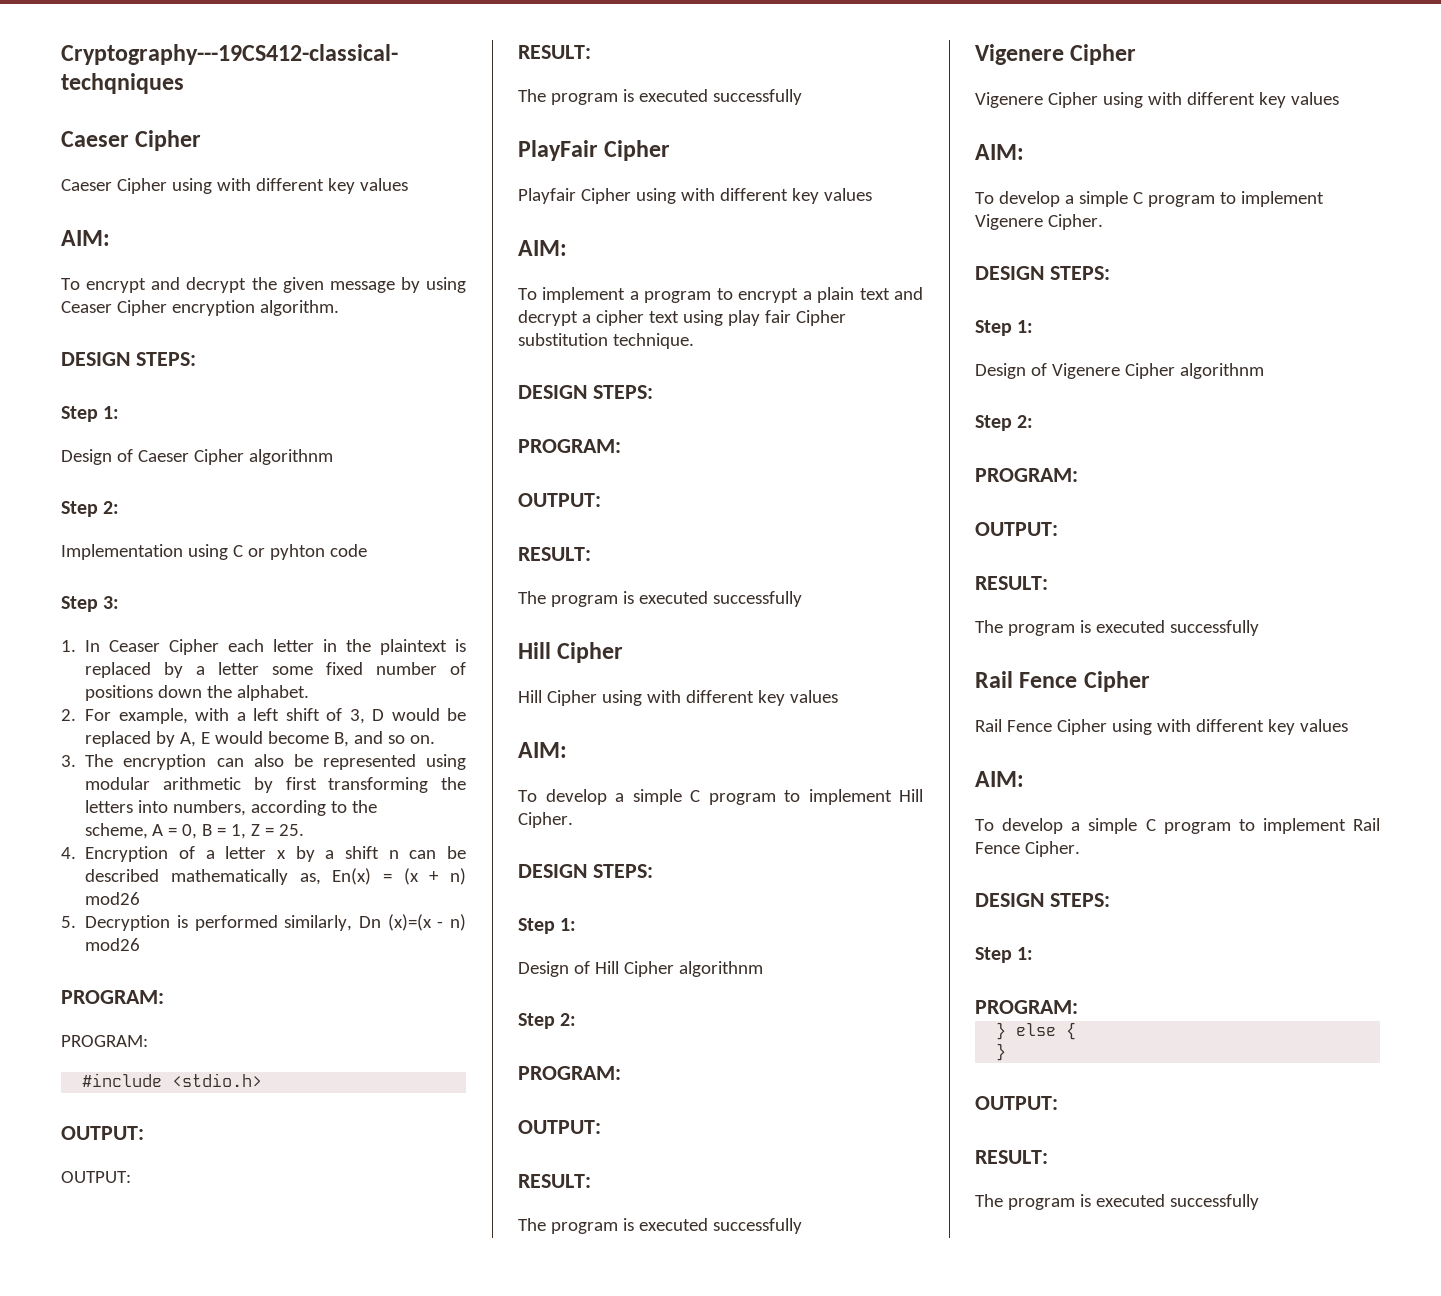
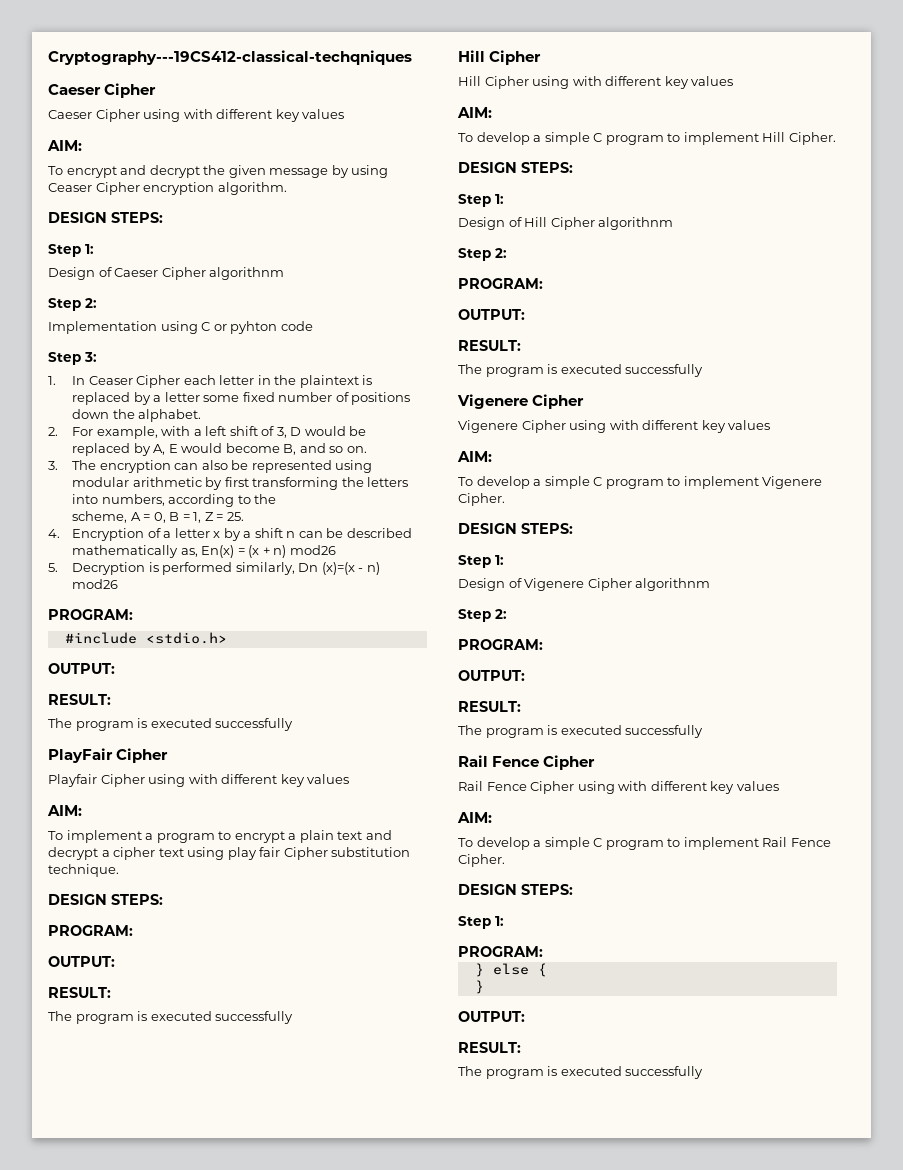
[61,1035,148,1047] // PROGRAM: -> (133, 614) none
[61,1171,131,1183] // OUTPUT: -> (115, 668) none

